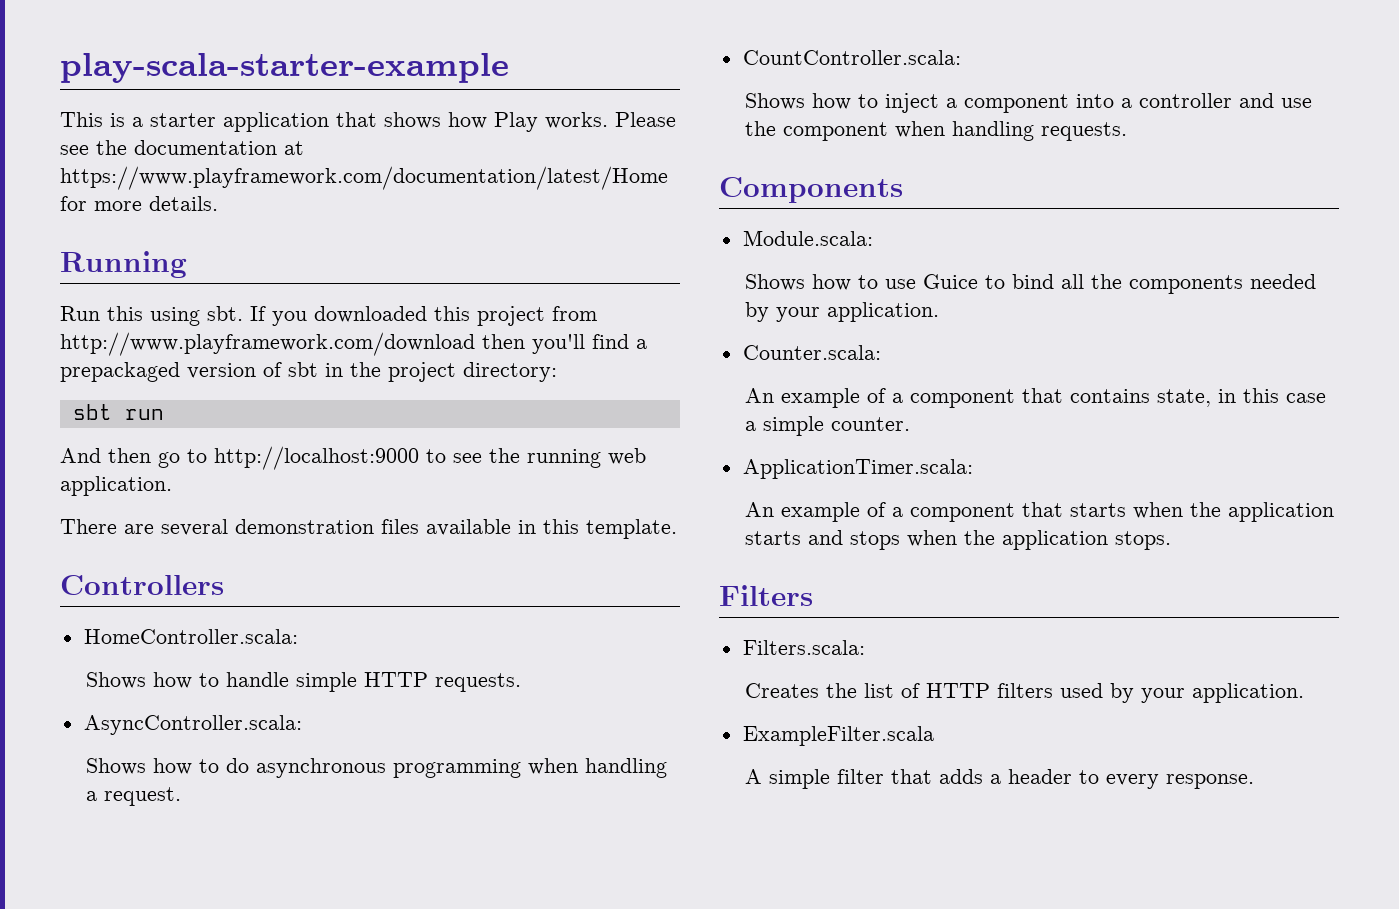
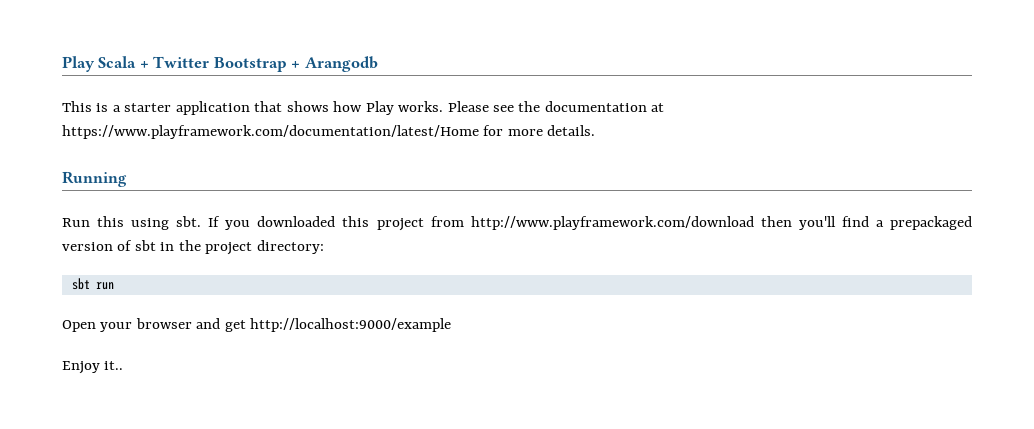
[60,53,509,83] play-scala-starter-example -> [62,56,378,72] Play Scala + Twitter Bootstrap + Arangodb
[60,446,646,470] [60,476,172,496] [60,519,677,539] [60,575,224,595] [83,629,298,644] [86,672,522,692] [83,715,302,735] [86,758,668,778] [86,787,182,806] [742,50,961,65] [745,93,1313,113] [745,121,1128,141] [719,177,903,203] [742,230,873,246] [745,274,1317,294] [745,302,940,322] [742,345,881,360] [745,388,1327,408] [745,416,911,436] [742,459,973,479] [745,502,1335,522] [745,530,1172,550] [719,585,813,606] [742,640,865,655] [745,683,1305,703] [742,726,934,746] [745,769,1255,789] And then go to http://localhost:9000 to see the running web application. // There are several demonstration files available in this template. // Controllers // HomeController.scala: // Shows how to handle simple HTTP requests. // AsyncController.scala: // Shows how to do asynchronous programming when handling a request. // CountController.scala: // Shows how to inject a component into a controller and use the component when handling requests. // Components // Module.scala: // Shows how to use Guice to bind all the components needed by your application. // Counter.scala: // An example of a component that contains state, in this case a simple counter. // ApplicationTimer.scala: // An example of a component that starts when the application starts and stops when the application stops. // Filters // Filters.scala: // Creates the list of HTTP filters used by your application. // ExampleFilter.scala // A simple filter that adds a header to every response. -> [62,318,452,332] [62,361,124,374] Open your browser and get http://localhost:9000/example // Enjoy it..

